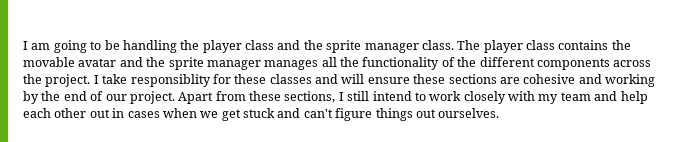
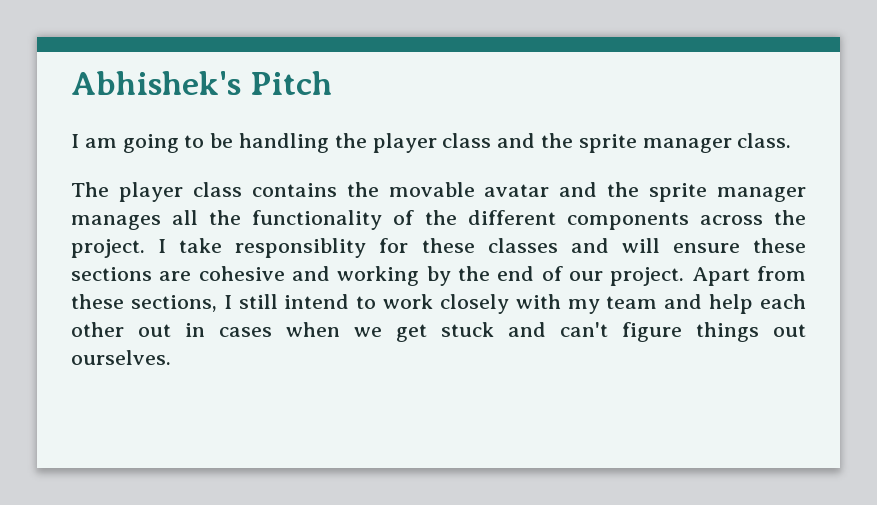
(23, 45) none -> [71,71,333,95] Abhishek's Pitch //
(454, 45) none -> (792, 140) //

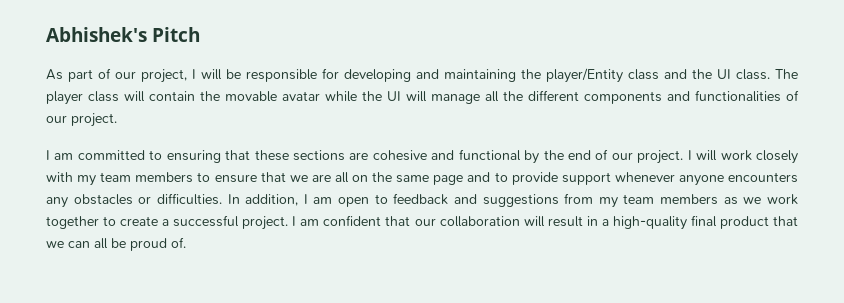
[71,133,437,153] I am going to be handling the player -> [46,68,623,83] As part of our project, I will be responsible for developing and maintaining the player/Entity
[578,134,732,153] sprite manager -> [717,69,731,79] UI
(792, 140) // -> (770, 74) none
[251,183,337,197] contains -> [124,91,195,102] will contain
[559,182,806,202] [71,210,806,230] [71,238,740,258] and the sprite manager manages all the functionality of the different components across the project. I take responsiblity for these classes and will ensure -> [325,90,799,104] [46,113,117,127] [46,150,251,163] while the UI will manage all the different components and functionalities of our project. // I am committed to ensuring that
[337,266,420,286] working -> [458,149,521,161] functional
[691,266,806,286] [71,294,377,312] Apart from these sections, I still intend to -> [687,150,718,161] I will
[664,294,806,314] [71,322,806,342] [71,350,171,365] and help each other out in cases when we get stuck and can't figure things out ourselves. -> [135,172,799,186] [46,193,799,208] [46,215,798,230] [46,237,186,251] members to ensure that we are all on the same page and to provide support whenever anyone encounters any obstacles or difficulties. In addition, I am open to feedback and suggestions from my team members as we work together to create a successful project. I am confident that our collaboration will result in a high-quality final product that we can all be proud of.

